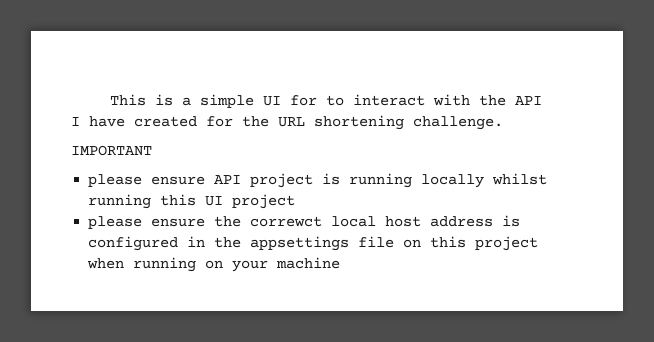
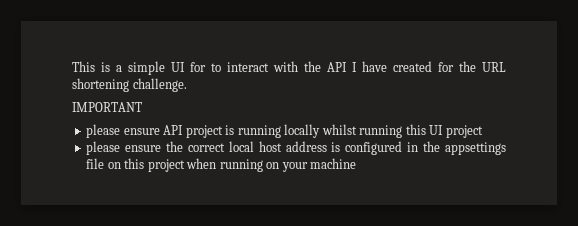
[250,216,323,227] correwct -> [187,143,225,152] correct

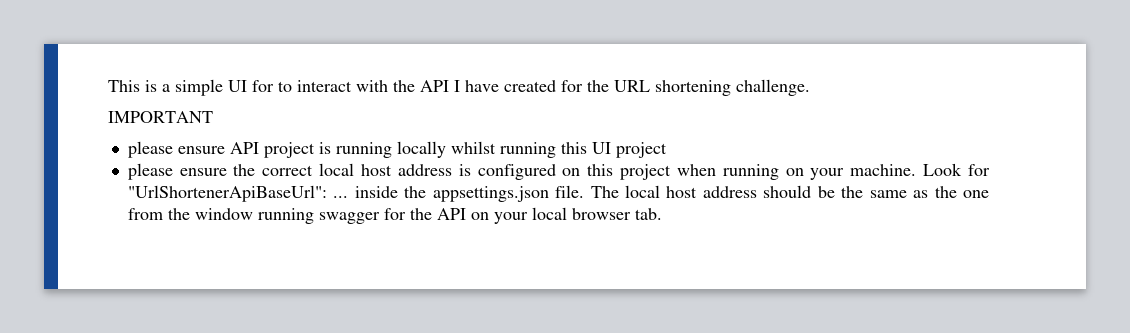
[407,141,506,155] [86,158,105,169] in the appsettings file -> (556, 172) none
[310,158,357,169] machine -> [850,163,990,176] [127,185,990,202] [127,207,662,224] machine. Look for "UrlShortenerApiBaseUrl": ... inside the appsettings.json file. The local host address should be the same as the one from the window running swagger for the API on your local browser tab.

